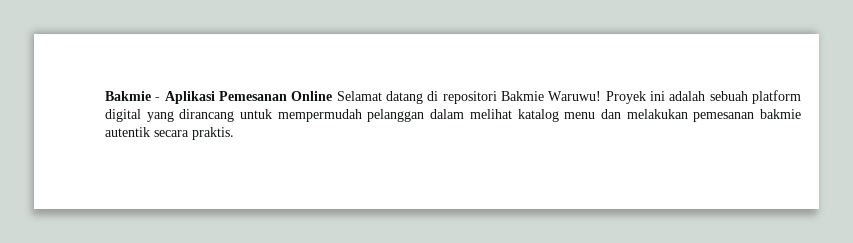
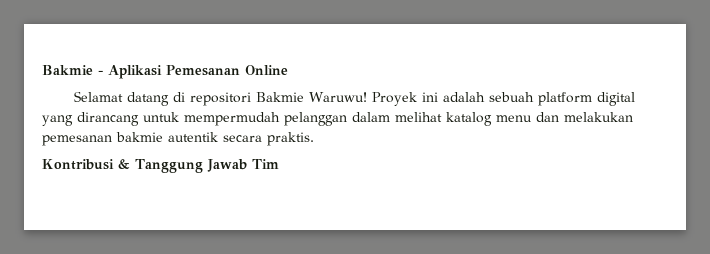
(333, 96) none -> (288, 70) //
(234, 133) none -> [42,159,279,173] // Kontribusi & Tanggung Jawab Tim

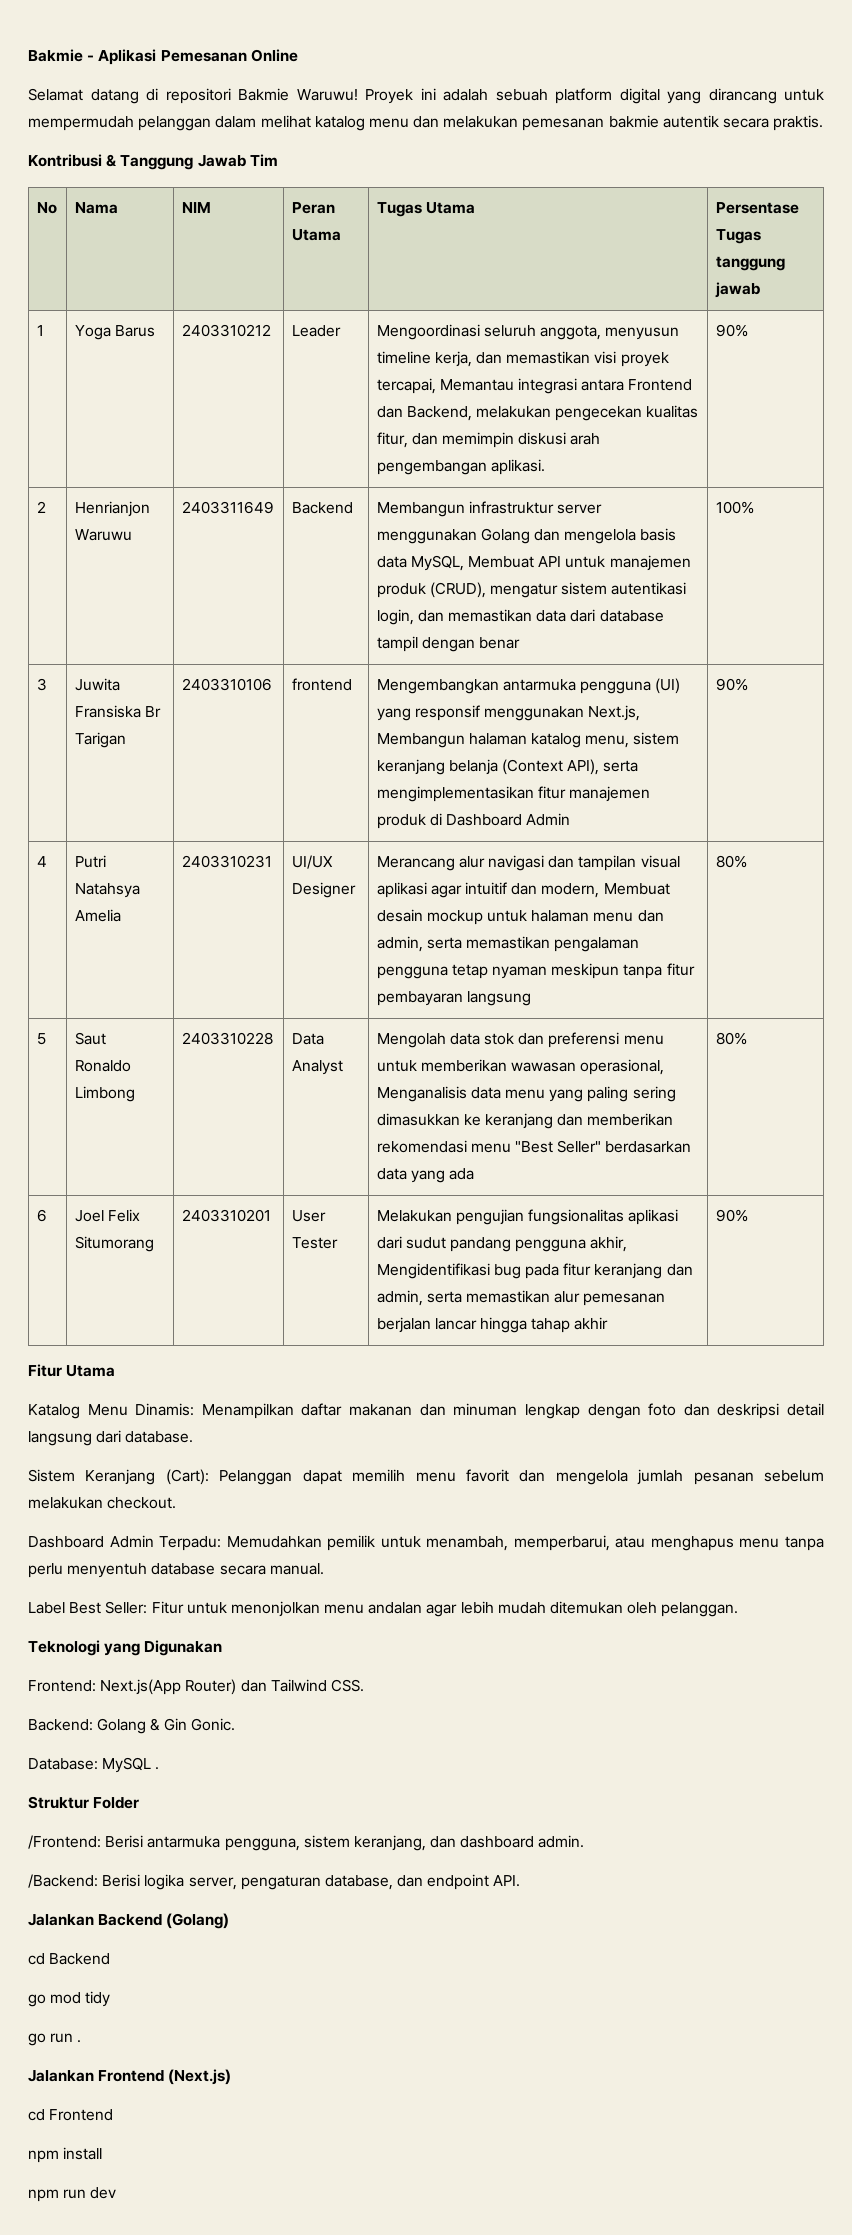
(279, 164) none -> [36,202,57,214] [74,202,118,214] [181,202,211,213] [291,202,335,214] [291,229,341,241] [376,202,475,217] [715,202,799,214] [715,229,761,244] [715,256,785,271] [714,282,760,298] [36,325,44,336] [74,325,155,340] [181,324,271,337] [291,325,341,337] [376,324,680,340] [376,351,669,367] [376,378,693,394] [376,405,699,421] [376,432,601,448] [376,459,545,475] [715,324,748,337] [36,501,46,513] [74,501,150,517] [74,529,132,541] [181,501,274,514] [291,502,353,514] [376,501,603,517] [376,528,677,544] [376,555,691,571] [376,582,687,598] [376,609,664,625] [376,636,521,652] [715,501,754,514] [36,678,47,691] [74,678,120,691] [74,705,161,718] [74,732,126,748] [181,678,272,691] [291,678,352,691] [376,678,681,694] [376,705,641,721] [376,732,680,748] [376,759,639,775] [376,786,651,802] [376,813,571,829] [715,678,748,691] [36,856,47,867] [74,855,106,868] [74,883,140,898] [74,909,121,922] [181,855,272,868] [291,855,333,869] [291,882,356,898] [376,855,680,871] [376,882,670,898] [376,909,664,925] [376,936,640,952] [376,963,695,979] [376,991,531,1006] [715,855,747,868] [36,1033,46,1045] [74,1032,106,1045] [74,1060,131,1072] [74,1086,135,1102] [181,1032,273,1045] [291,1033,324,1045] [291,1060,343,1075] [376,1032,664,1048] [376,1059,665,1075] [376,1086,676,1102] [376,1113,674,1129] [376,1140,692,1153] [376,1168,475,1183] [715,1032,747,1045] [36,1209,47,1222] [74,1209,140,1222] [74,1236,154,1252] [181,1209,271,1222] [291,1210,326,1222] [291,1237,338,1249] [376,1209,679,1225] [376,1236,628,1252] [376,1263,693,1279] [376,1290,666,1306] [376,1317,609,1333] [715,1209,748,1222] [28,1364,116,1377] [28,1403,825,1419] [28,1430,194,1446] [28,1469,824,1485] [28,1497,177,1509] [28,1535,824,1551] [28,1563,324,1578] [28,1601,739,1617] [28,1640,223,1656] [28,1679,364,1695] [28,1718,235,1734] [28,1757,160,1773] [28,1796,140,1809] [28,1835,585,1851] [28,1874,521,1890] [28,1913,230,1929] [28,1953,111,1965] [28,1991,111,2007] [28,2033,82,2046] [28,2069,232,2085] [28,2109,114,2121] [28,2147,103,2163] [28,2187,117,2202] // No | Nama | NIM | Peran Utama | Tugas Utama | Persentase Tugas tanggung jawab // 1 | Yoga Barus | 2403310212 | Leader | Mengoordinasi seluruh anggota, menyusun timeline kerja, dan memastikan visi proyek tercapai, Memantau integrasi antara Frontend dan Backend, melakukan pengecekan kualitas fitur, dan memimpin diskusi arah pengembangan aplikasi. | 90% // 2 | Henrianjon Waruwu | 2403311649 | Backend | Membangun infrastruktur server menggunakan Golang dan mengelola basis data MySQL, Membuat API untuk manajemen produk (CRUD), mengatur sistem autentikasi login, dan memastikan data dari database tampil dengan benar | 100% // 3 | Juwita Fransiska Br Tarigan | 2403310106 | frontend | Mengembangkan antarmuka pengguna (UI) yang responsif menggunakan Next.js, Membangun halaman katalog menu, sistem keranjang belanja (Context API), serta mengimplementasikan fitur manajemen produk di Dashboard Admin | 90% // 4 | Putri Natahsya Amelia | 2403310231 | UI/UX Designer | Merancang alur navigasi dan tampilan visual aplikasi agar intuitif dan modern, Membuat desain mockup untuk halaman menu dan admin, serta memastikan pengalaman pengguna tetap nyaman meskipun tanpa fitur pembayaran langsung | 80% // 5 | Saut Ronaldo Limbong | 2403310228 | Data Analyst | Mengolah data stok dan preferensi menu untuk memberikan wawasan operasional, Menganalisis data menu yang paling sering dimasukkan ke keranjang dan memberikan rekomendasi menu "Best Seller" berdasarkan data yang ada | 80% // 6 | Joel Felix Situmorang | 2403310201 | User Tester | Melakukan pengujian fungsionalitas aplikasi dari sudut pandang pengguna akhir, Mengidentifikasi bug pada fitur keranjang dan admin, serta memastikan alur pemesanan berjalan lancar hingga tahap akhir | 90% // Fitur Utama // Katalog Menu Dinamis: Menampilkan daftar makanan dan minuman lengkap dengan foto dan deskripsi detail langsung dari database. // Sistem Keranjang (Cart): Pelanggan dapat memilih menu favorit dan mengelola jumlah pesanan sebelum melakukan checkout. // Dashboard Admin Terpadu: Memudahkan pemilik untuk menambah, memperbarui, atau menghapus menu tanpa perlu menyentuh database secara manual. // Label Best Seller: Fitur untuk menonjolkan menu andalan agar lebih mudah ditemukan oleh pelanggan. // Teknologi yang Digunakan // Frontend: Next.js(App Router) dan Tailwind CSS. // Backend: Golang & Gin Gonic. // Database: MySQL . // Struktur Folder // /Frontend: Berisi antarmuka pengguna, sistem keranjang, dan dashboard admin. // /Backend: Berisi logika server, pengaturan database, dan endpoint API. // Jalankan Backend (Golang) // cd Backend // go mod tidy // go run . // Jalankan Frontend (Next.js) // cd Frontend // npm install // npm run dev

